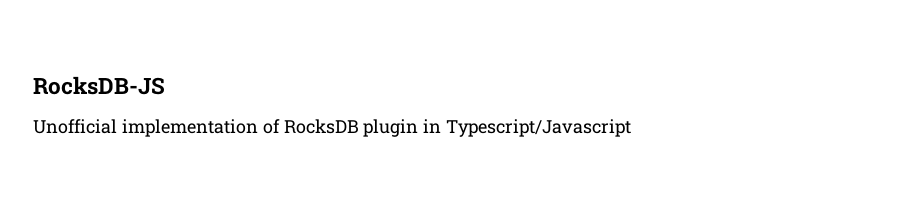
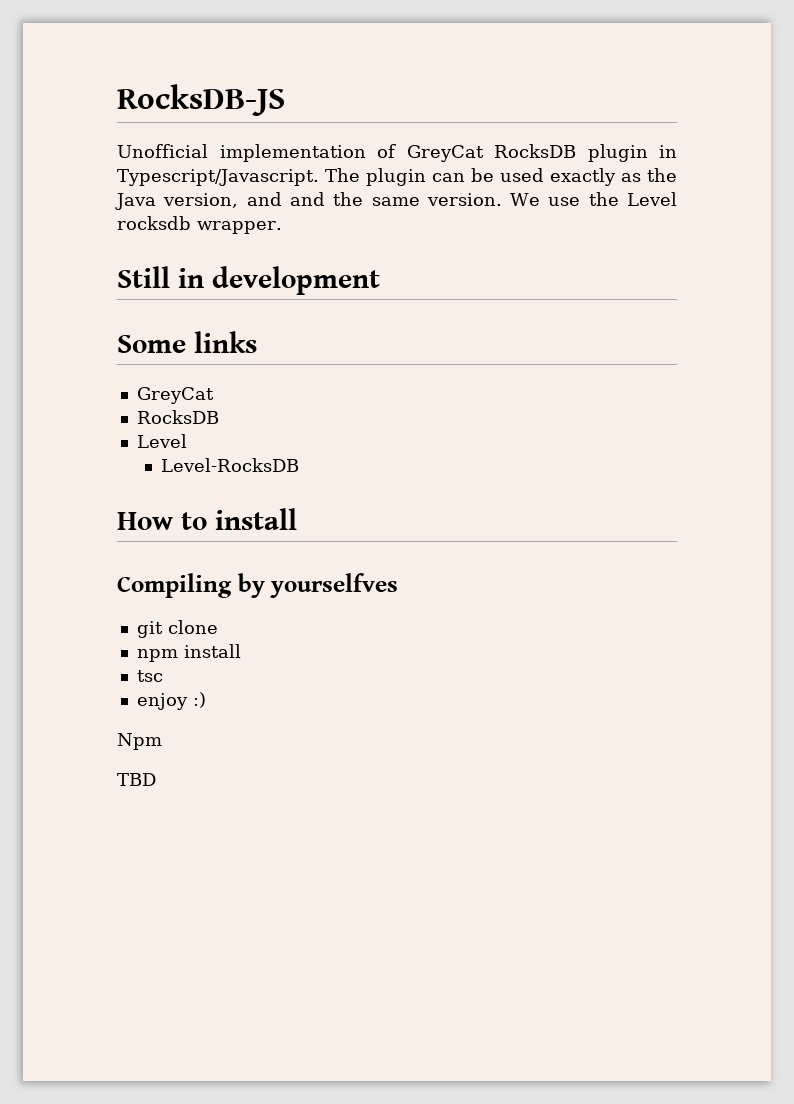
(280, 126) none -> [406,145,484,162] GreyCat
[446,119,632,137] Typescript/Javascript -> [117,168,677,186] [115,192,677,210] [117,216,282,234] [117,266,380,295] [117,331,257,353] [136,387,214,404] [136,410,219,424] [136,434,187,448] [161,458,300,472] [117,508,297,530] [117,573,399,598] [136,620,218,638] [136,644,241,662] [136,670,163,682] [136,692,206,710] [117,733,162,750] [117,773,156,786] Typescript/Javascript. The plugin can be used exactly as the Java version, and and the same version. We use the Level rocksdb wrapper. // Still in development // Some links // GreyCat // RocksDB // Level // Level-RocksDB // How to install // Compiling by yourselfves // git clone // npm install // tsc // enjoy :) // Npm // TBD

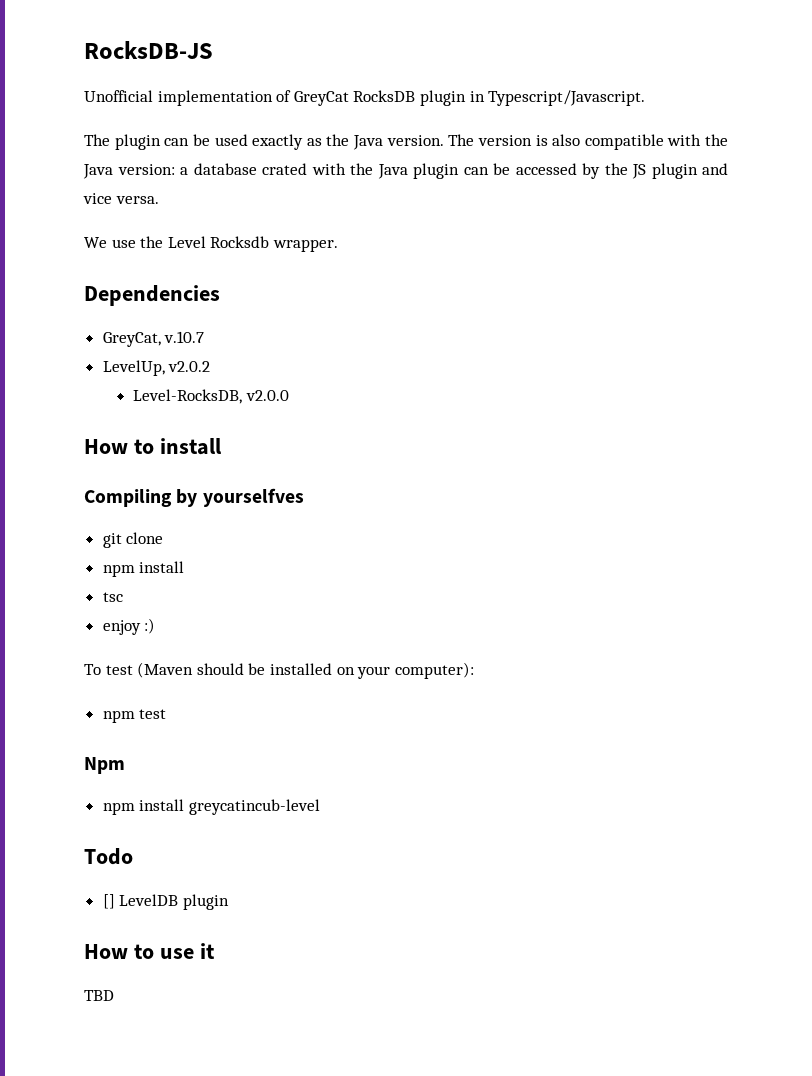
(319, 177) none -> (646, 98) //
[163,192,502,208] version, and and the same version. -> [386,134,728,150] [83,163,728,179] [83,193,159,204] version. The version is also compatible with the Java version: a database crated with the Java plugin can be accessed by the JS plugin and vice versa. //
[117,216,191,230] rocksdb -> [210,236,270,248] Rocksdb
[117,266,380,295] [117,331,257,353] [136,387,214,404] [136,410,219,424] [136,434,187,448] [161,458,300,472] Still in development // Some links // GreyCat // RocksDB // Level // Level-RocksDB -> [84,285,220,306] [102,331,205,347] [102,360,211,376] [132,389,289,404] Dependencies // GreyCat, v.10.7 // LevelUp, v2.0.2 // Level-RocksDB, v2.0.0
[117,733,162,750] Npm -> [84,662,474,679] [102,709,167,723] [84,757,125,774] [102,799,320,815] [84,848,133,865] [102,894,229,910] [84,943,215,959] To test (Maven should be installed on your computer): // npm test // Npm // npm install greycatincub-level // Todo // [] LevelDB plugin // How to use it

